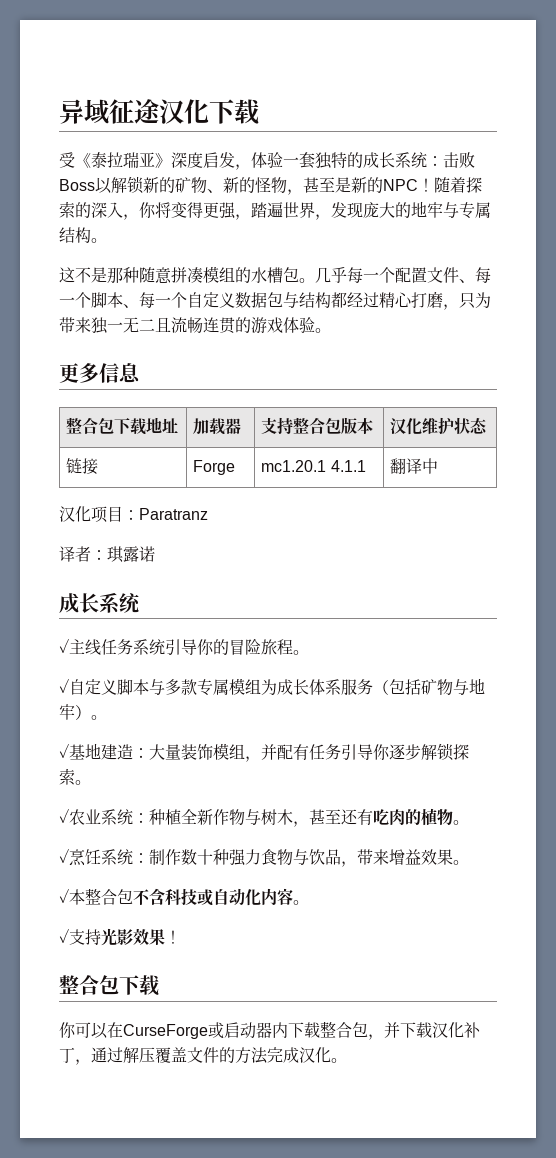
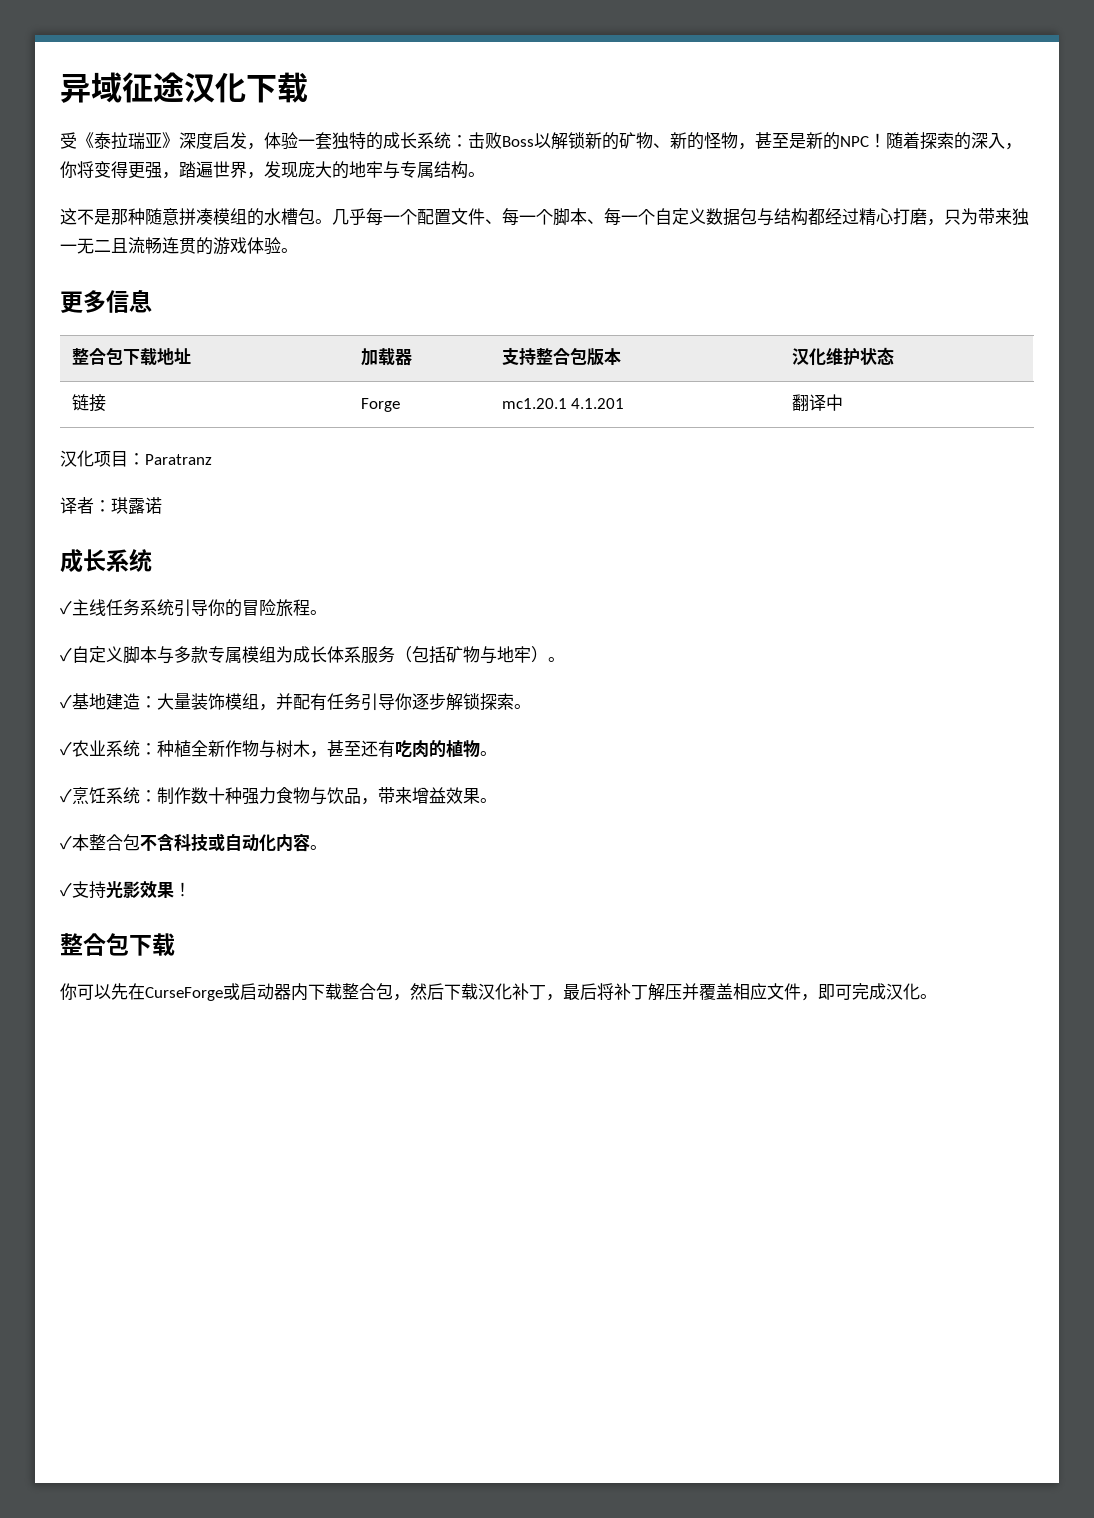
[330,460,366,472] 4.1.1 -> [571,398,625,409] 4.1.201
(108, 1030) none -> [111,983,128,1000] 先
[384,1022,400,1038] 并 -> [410,983,444,1000] 然后
[91,1047,268,1064] 通过解压覆盖文件的方法 -> [563,983,852,1001] 最后将补丁解压并覆盖相应文件，即可

